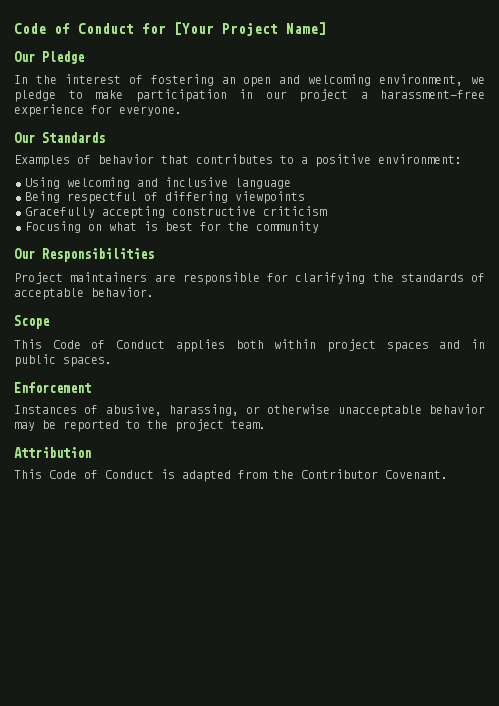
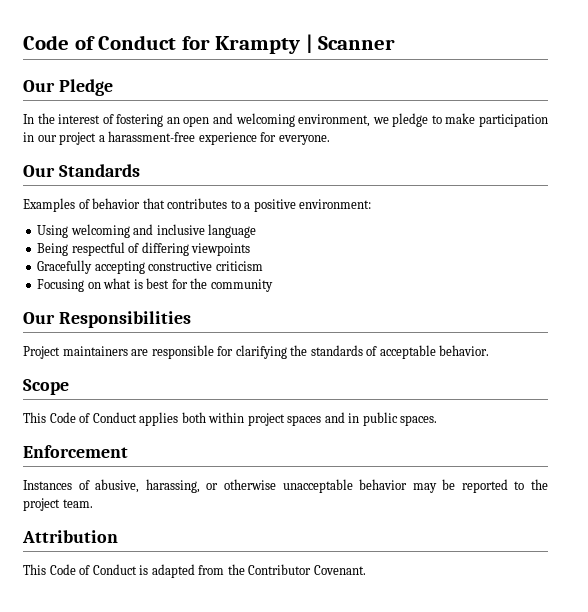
[174,22,326,36] [Your Project Name] -> [215,34,396,54] Krampty | Scanner

